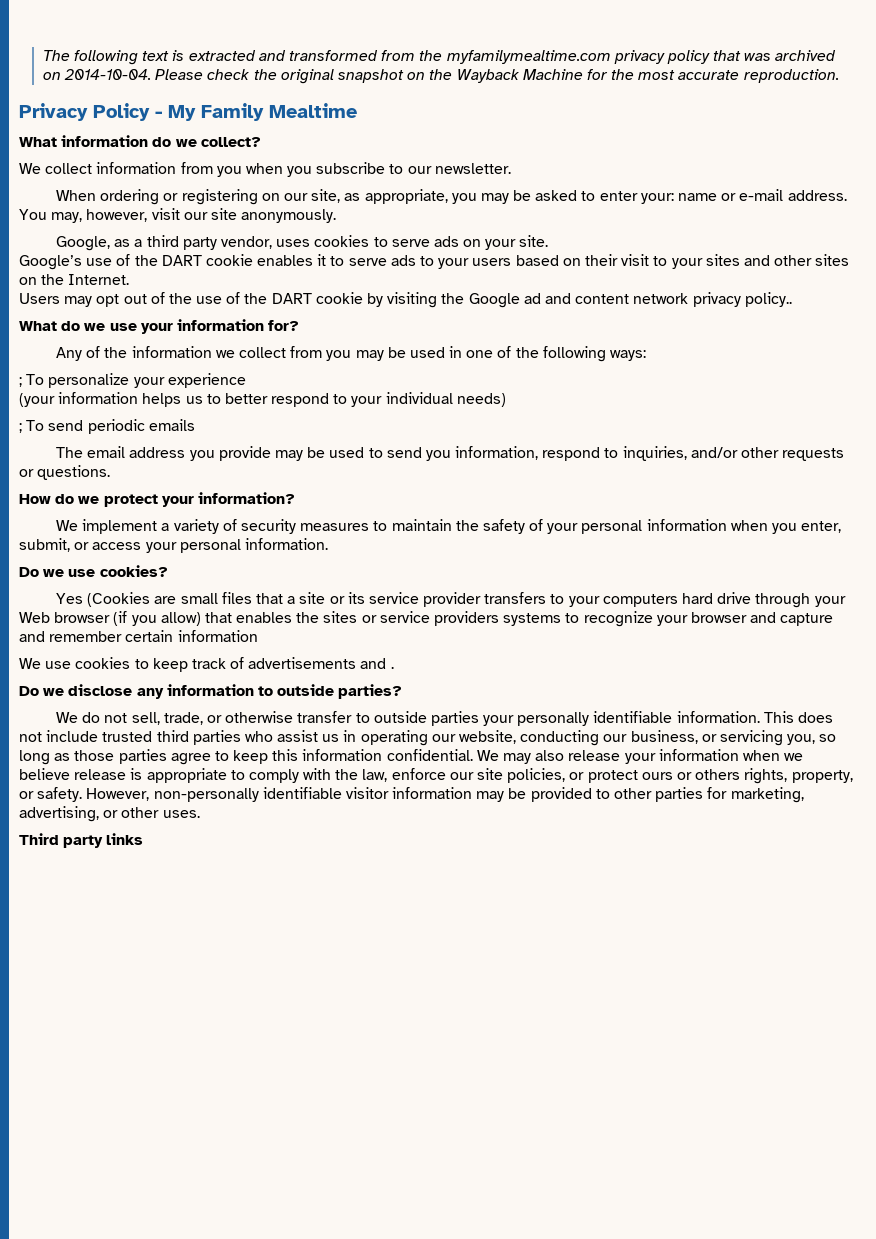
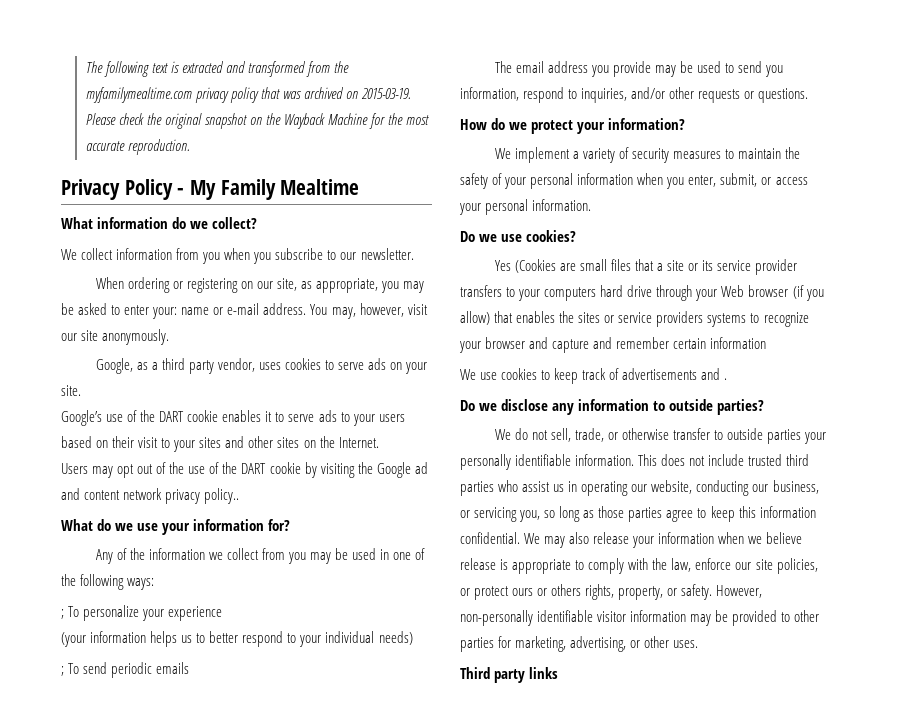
[64,69,152,80] 2014-10-04. -> [360,88,411,99] 2015-03-19.

